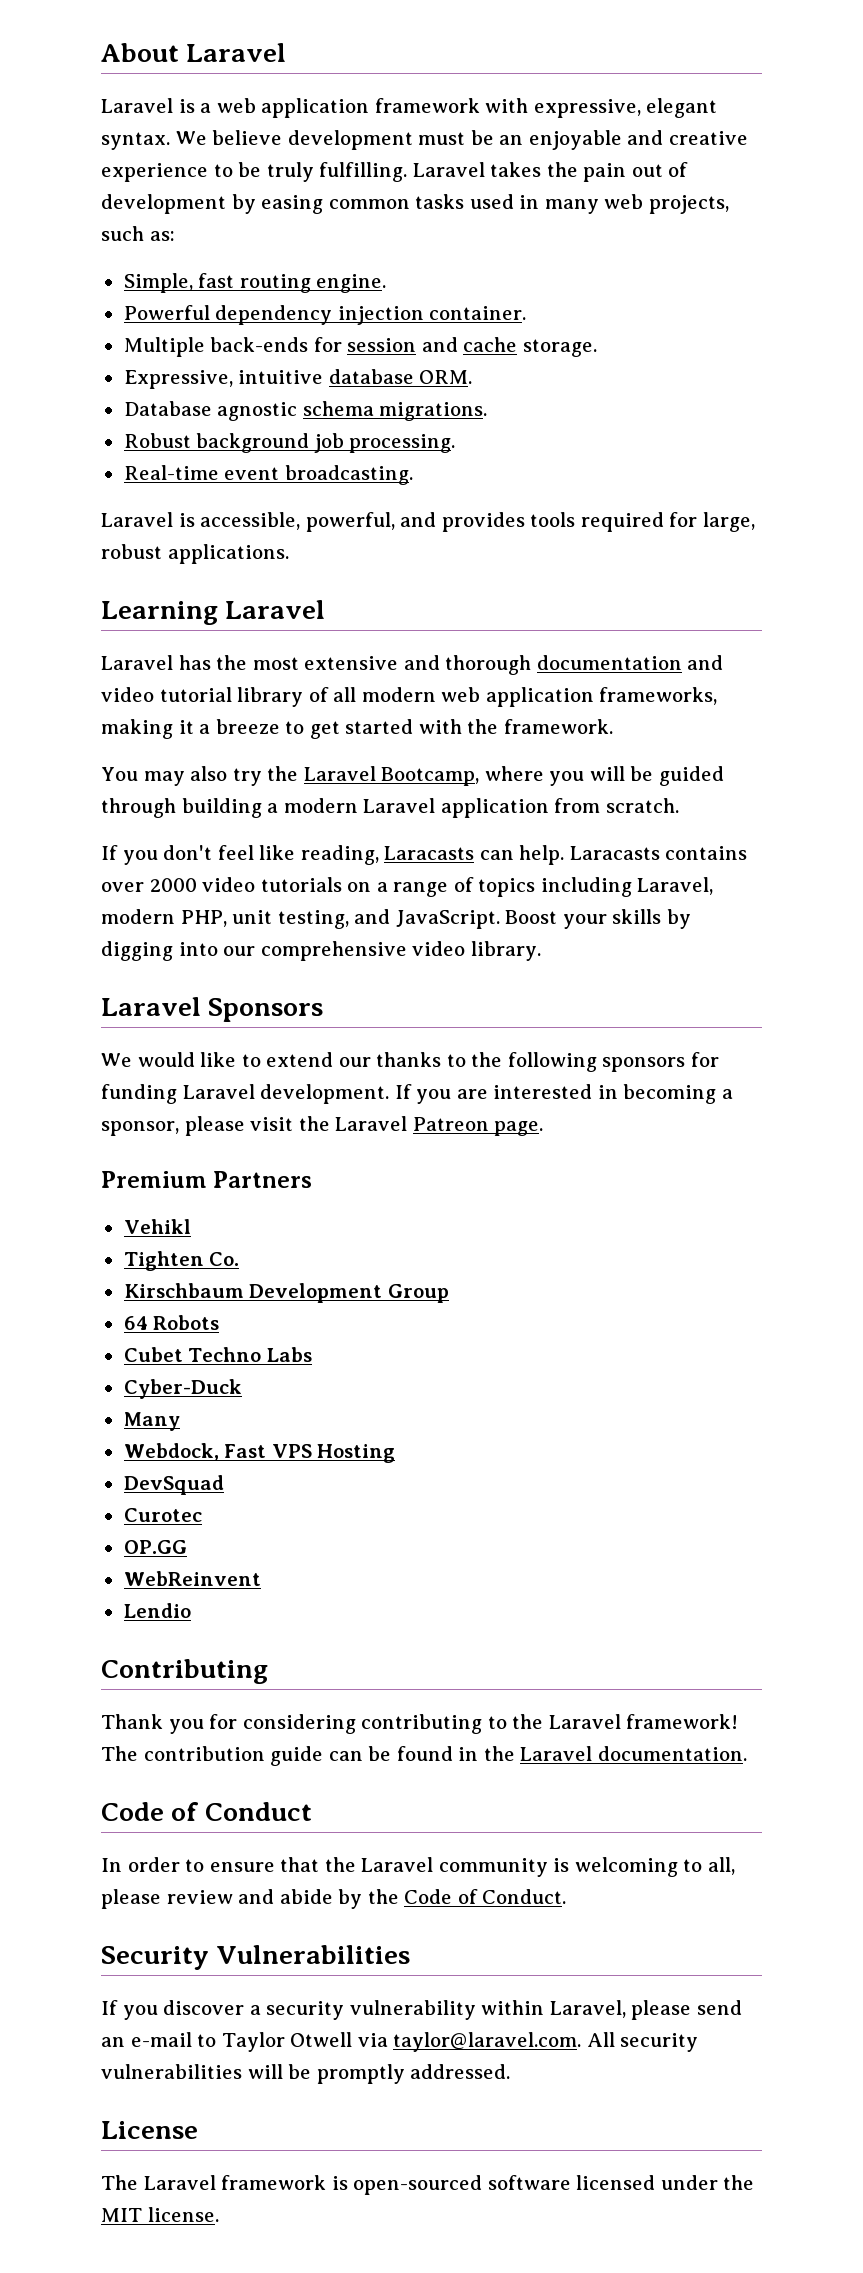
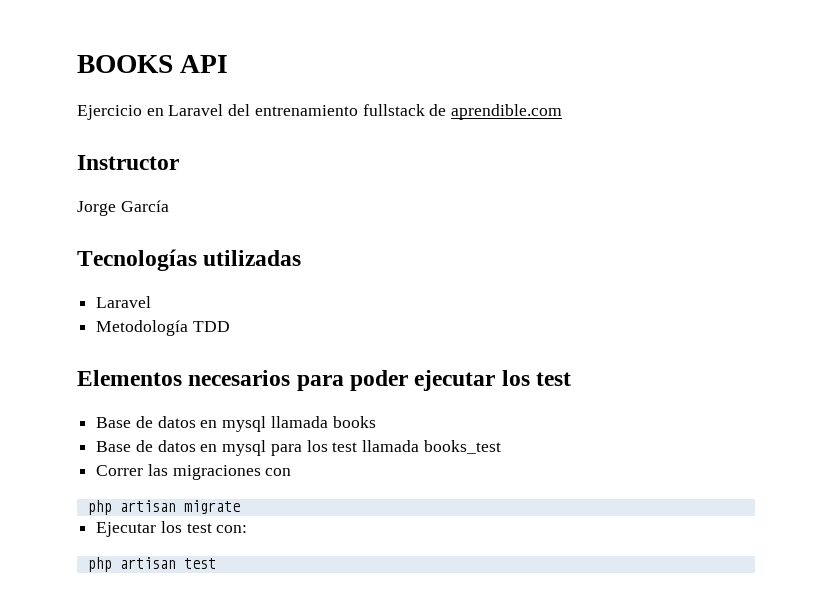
[101,43,287,62] [101,98,718,118] [101,130,748,150] [101,162,689,182] [101,194,729,214] [101,226,175,241] [123,273,387,293] [123,305,527,325] [123,337,597,357] [123,369,473,389] [123,401,488,421] [123,433,456,453] [123,465,413,485] [101,512,755,532] [101,544,289,564] [101,600,326,625] [101,655,724,675] [101,687,718,707] [101,719,613,739] [101,766,724,786] [101,798,679,818] [101,845,748,865] [101,877,714,897] [101,909,691,929] [101,941,541,961] [101,997,324,1022] [101,1052,719,1072] [101,1084,733,1104] [101,1116,544,1136] [101,1171,313,1188] [123,1219,191,1234] [123,1251,240,1271] [123,1283,449,1303] [123,1315,220,1330] [123,1347,312,1362] [123,1379,242,1399] [123,1412,180,1431] [123,1443,396,1463] [123,1475,224,1495] [123,1508,202,1522] [123,1540,187,1554] [123,1571,261,1586] [123,1603,191,1618] [101,1659,268,1684] [101,1714,739,1734] [101,1746,747,1766] [101,1802,312,1821] [101,1857,735,1877] [101,1889,567,1909] [101,1945,411,1970] [101,2000,742,2020] [101,2032,699,2052] [101,2064,511,2084] [101,2121,198,2139] [101,2175,755,2195] [101,2207,219,2222] About Laravel // Laravel is a web application framework with expressive, elegant syntax. We believe development must be an enjoyable and creative experience to be truly fulfilling. Laravel takes the pain out of development by easing common tasks used in many web projects, such as: // Simple, fast routing engine. // Powerful dependency injection container. // Multiple back-ends for session and cache storage. // Expressive, intuitive database ORM. // Database agnostic schema migrations. // Robust background job processing. // Real-time event broadcasting. // Laravel is accessible, powerful, and provides tools required for large, robust applications. // Learning Laravel // Laravel has the most extensive and thorough documentation and video tutorial library of all modern web application frameworks, making it a breeze to get started with the framework. // You may also try the Laravel Bootcamp, where you will be guided through building a modern Laravel application from scratch. // If you don't feel like reading, Laracasts can help. Laracasts contains over 2000 video tutorials on a range of topics including Laravel, modern PHP, unit testing, and JavaScript. Boost your skills by digging into our comprehensive video library. // Laravel Sponsors // We would like to extend our thanks to the following sponsors for funding Laravel development. If you are interested in becoming a sponsor, please visit the Laravel Patreon page. // Premium Partners // Vehikl // Tighten Co. // Kirschbaum Development Group // 64 Robots // Cubet Techno Labs // Cyber-Duck // Many // Webdock, Fast VPS Hosting // DevSquad // Curotec // OP.GG // WebReinvent // Lendio // Contributing // Thank you for considering contributing to the Laravel framework! The contribution guide can be found in the Laravel documentation. // Code of Conduct // In order to ensure that the Laravel community is welcoming to all, please review and abide by the Code of Conduct. // Security Vulnerabilities // If you discover a security vulnerability within Laravel, please send an e-mail to Taylor Otwell via taylor@laravel.com. All security vulnerabilities will be promptly addressed. // License // The Laravel framework is open-sourced software licensed under the MIT license. -> [77,55,229,73] [77,104,563,120] [77,155,179,170] [77,200,169,216] [77,249,302,271] [96,296,152,308] [96,320,230,336] [77,370,572,391] [96,416,376,432] [96,440,501,456] [96,464,292,480] [87,500,240,515] [96,521,248,537] [87,557,216,572] BOOKS API // Ejercicio en Laravel del entrenamiento fullstack de aprendible.com // Instructor // Jorge García // Tecnologías utilizadas // Laravel // Metodología TDD // Elementos necesarios para poder ejecutar los test // Base de datos en mysql llamada books // Base de datos en mysql para los test llamada books_test // Correr las migraciones con // php artisan migrate // Ejecutar los test con: // php artisan test

